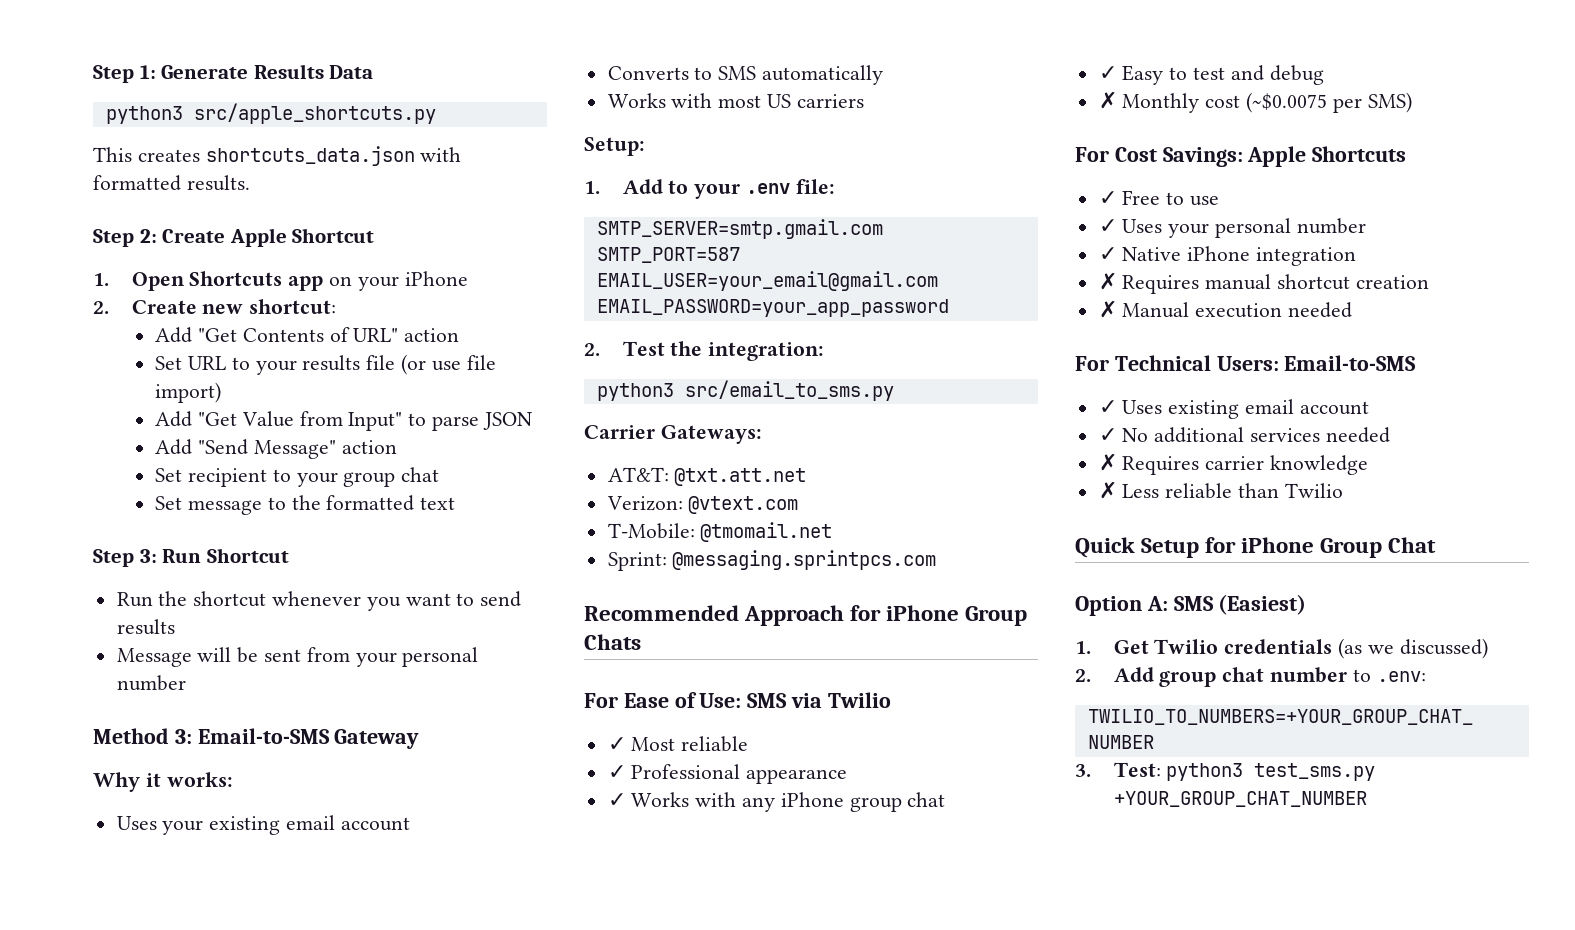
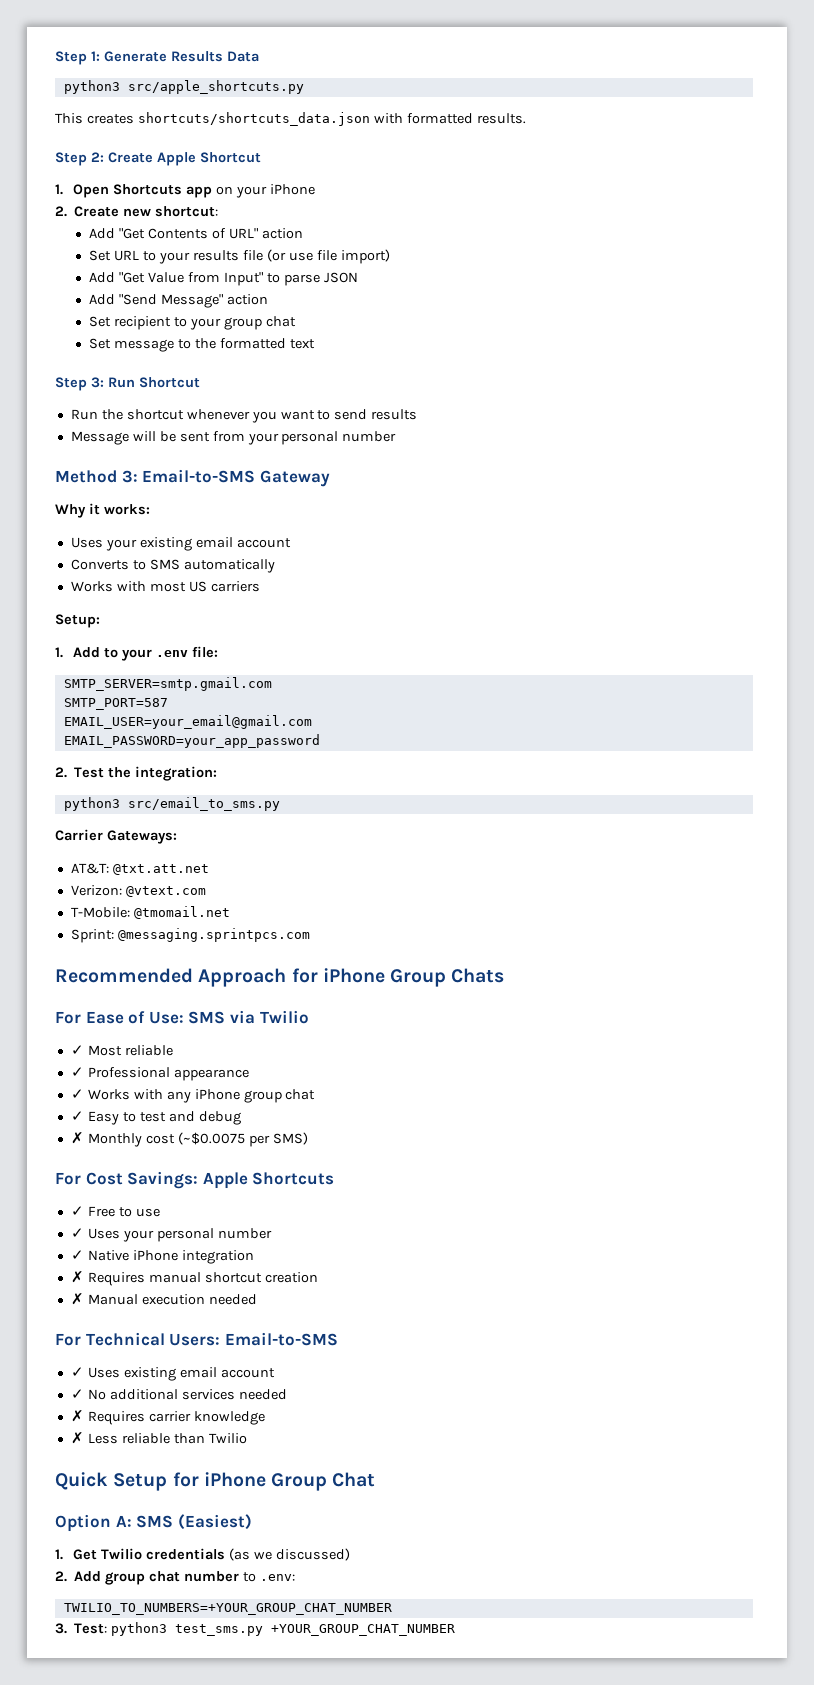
[205,146,415,166] shortcuts_data.json -> [137,112,370,126] shortcuts/shortcuts_data.json

